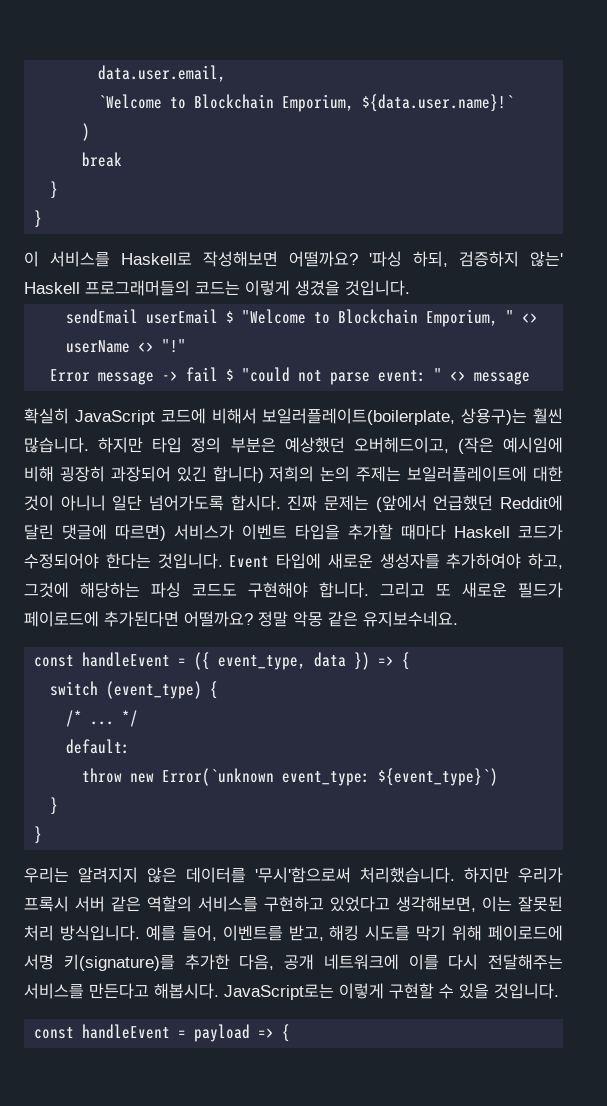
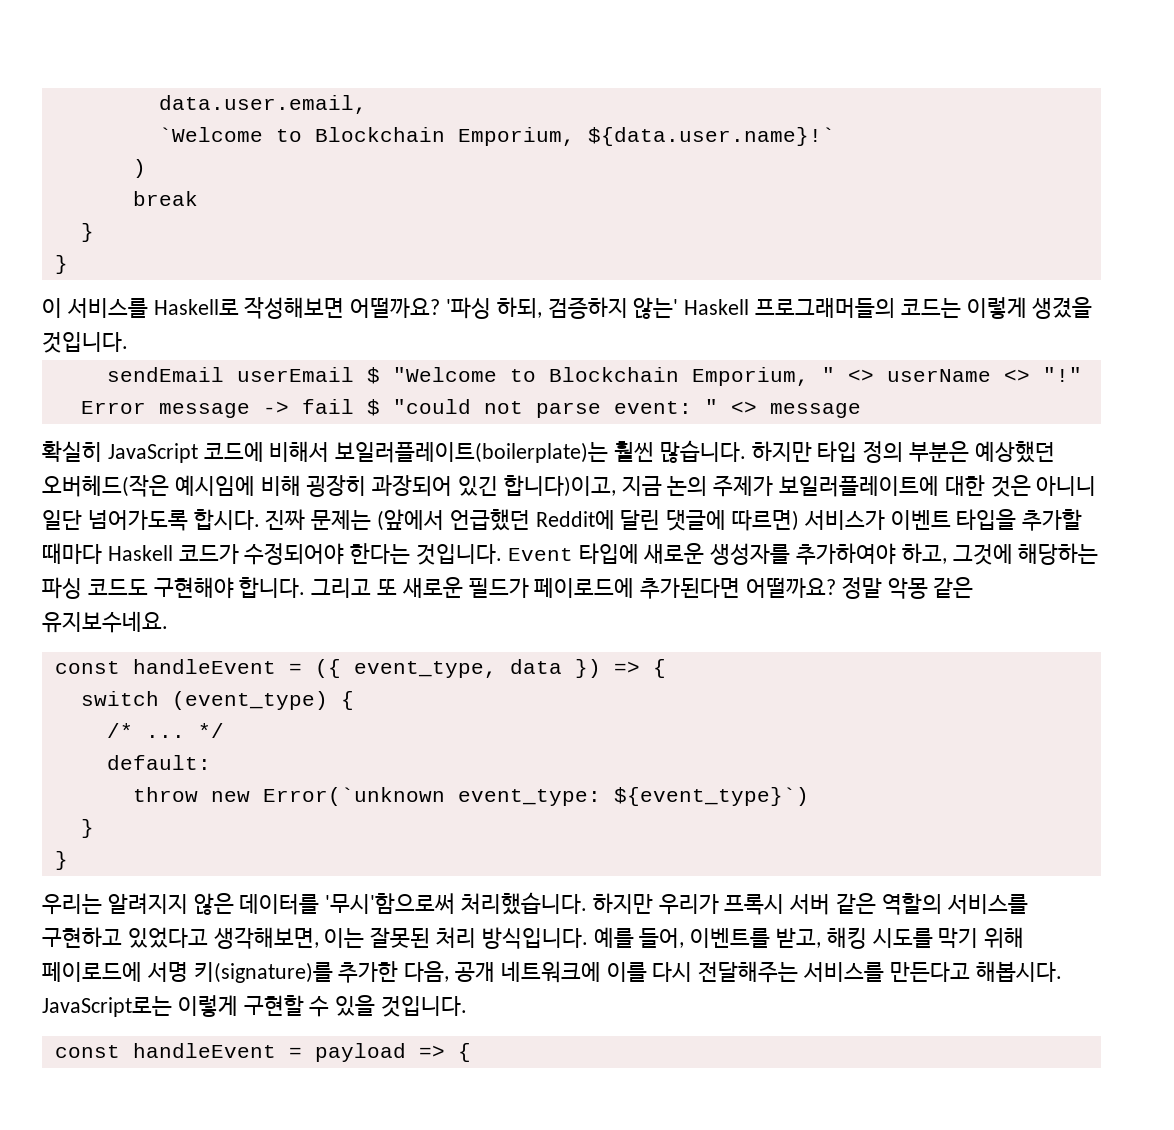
[262,408,528,425] 보일러플레이트(boilerplate, 상용구)는 -> [335,442,609,463] 보일러플레이트(boilerplate)는
[353,437,494,454] 오버헤드이고, (작은 -> [42,475,169,497] 오버헤드(작은
[212,466,402,483] 합니다) 저희의 논의 주제는 -> [503,475,774,497] 합니다)이고, 지금 논의 주제가
[24,495,54,511] 것이 -> [990,475,1031,497] 것은

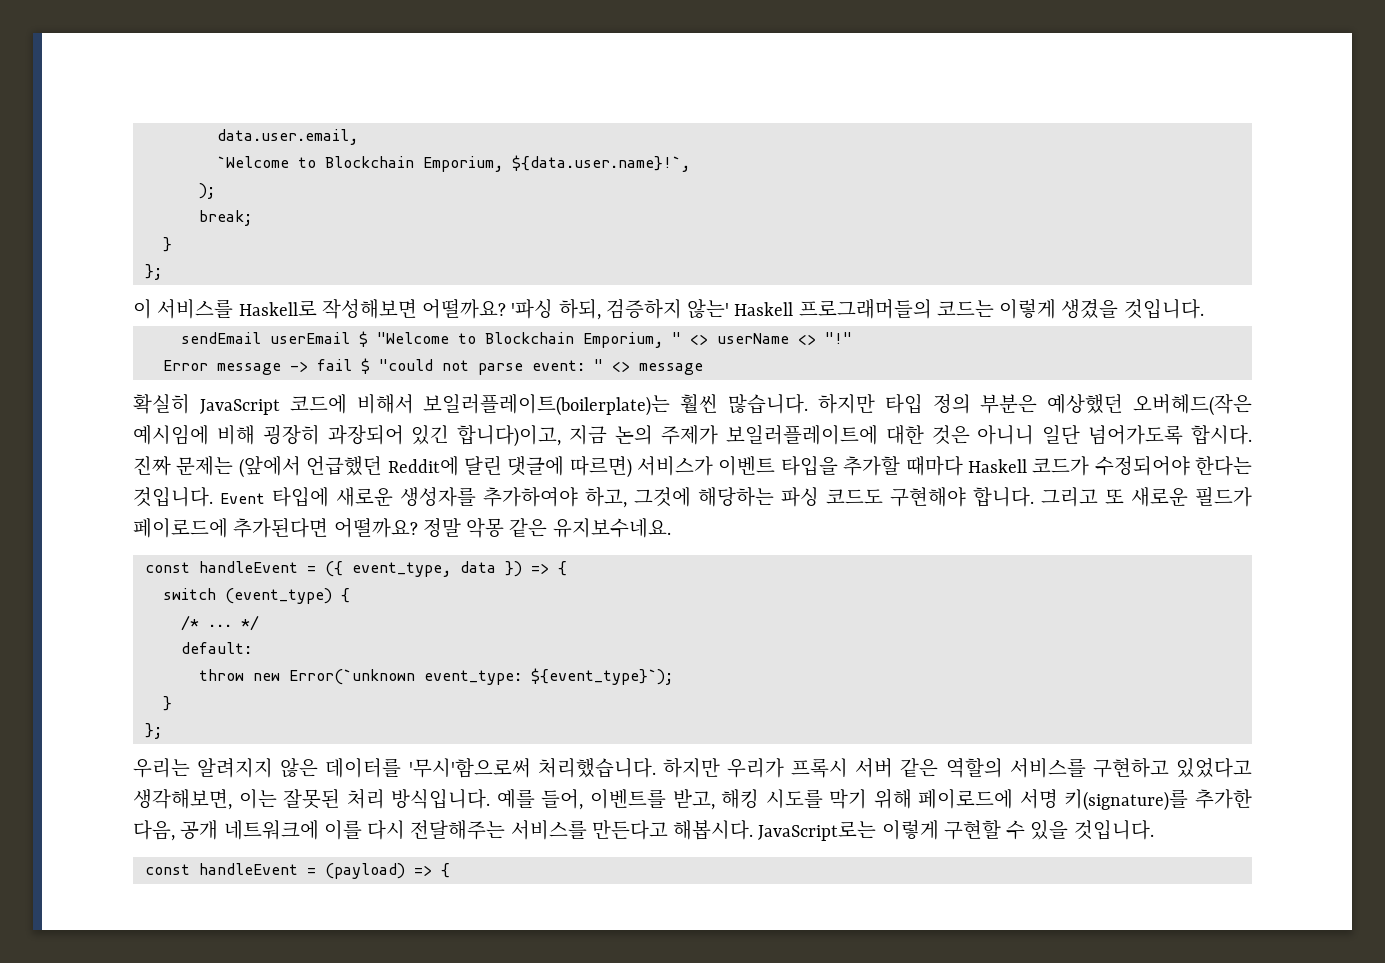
[587,127,835,146] [132,159,146,178] [132,191,198,206] [80,223,94,242] [54,255,68,274] ${data.user.name}!` // ) // break // } // } -> [511,155,690,172] [198,183,215,199] [198,210,252,226] [162,237,172,252] [144,264,162,280] ${data.user.name}!`, // ); // break; // } // };
[613,787,809,806] [80,819,94,838] [54,851,68,870] ${event_type}`) // } // } -> [530,668,673,685] [162,696,172,711] [144,723,162,739] ${event_type}`); // } // };
[314,1043,406,1062] payload -> [324,863,405,879] (payload)

